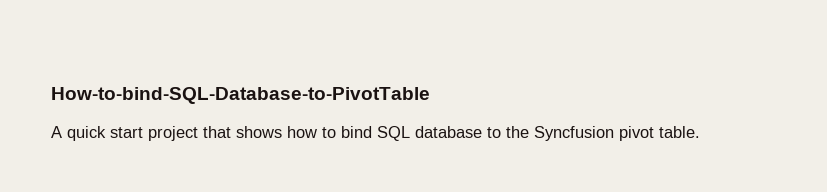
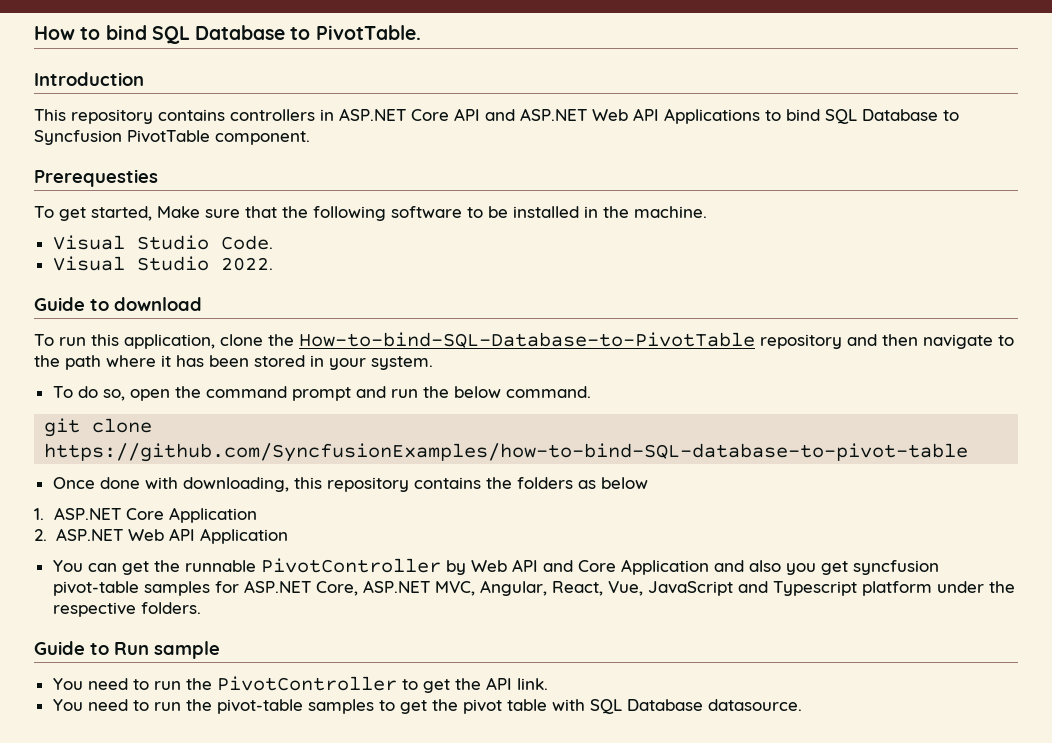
[51,87,430,104] [51,126,700,141] How-to-bind-SQL-Database-to-PivotTable // A quick start project that shows how to bind SQL database to the Syncfusion pivot table. -> [34,25,421,44] [34,72,144,86] [34,108,959,124] [34,130,310,145] [34,169,158,187] [34,206,707,221] [52,235,273,250] [52,256,273,271] [34,297,202,311] [34,332,1014,349] [34,355,433,370] [52,386,591,401] [44,418,153,437] [44,443,969,462] [52,477,648,492] [34,507,258,523] [34,528,288,544] [52,558,939,575] [52,580,1015,596] [52,602,201,617] [34,641,220,659] [52,676,548,693] [52,699,802,714] How to bind SQL Database to PivotTable. // Introduction // This repository contains controllers in ASP.NET Core API and ASP.NET Web API Applications to bind SQL Database to Syncfusion PivotTable component. // Prerequesties // To get started, Make sure that the following software to be installed in the machine. // Visual Studio Code. // Visual Studio 2022. // Guide to download // To run this application, clone the How-to-bind-SQL-Database-to-PivotTable repository and then navigate to the path where it has been stored in your system. // To do so, open the command prompt and run the below command. // git clone https://github.com/SyncfusionExamples/how-to-bind-SQL-database-to-pivot-table // Once done with downloading, this repository contains the folders as below // 1. ASP.NET Core Application // 2. ASP.NET Web API Application // You can get the runnable PivotController by Web API and Core Application and also you get syncfusion pivot-table samples for ASP.NET Core, ASP.NET MVC, Angular, React, Vue, JavaScript and Typescript platform under the respective folders. // Guide to Run sample // You need to run the PivotController to get the API link. // You need to run the pivot-table samples to get the pivot table with SQL Database datasource.

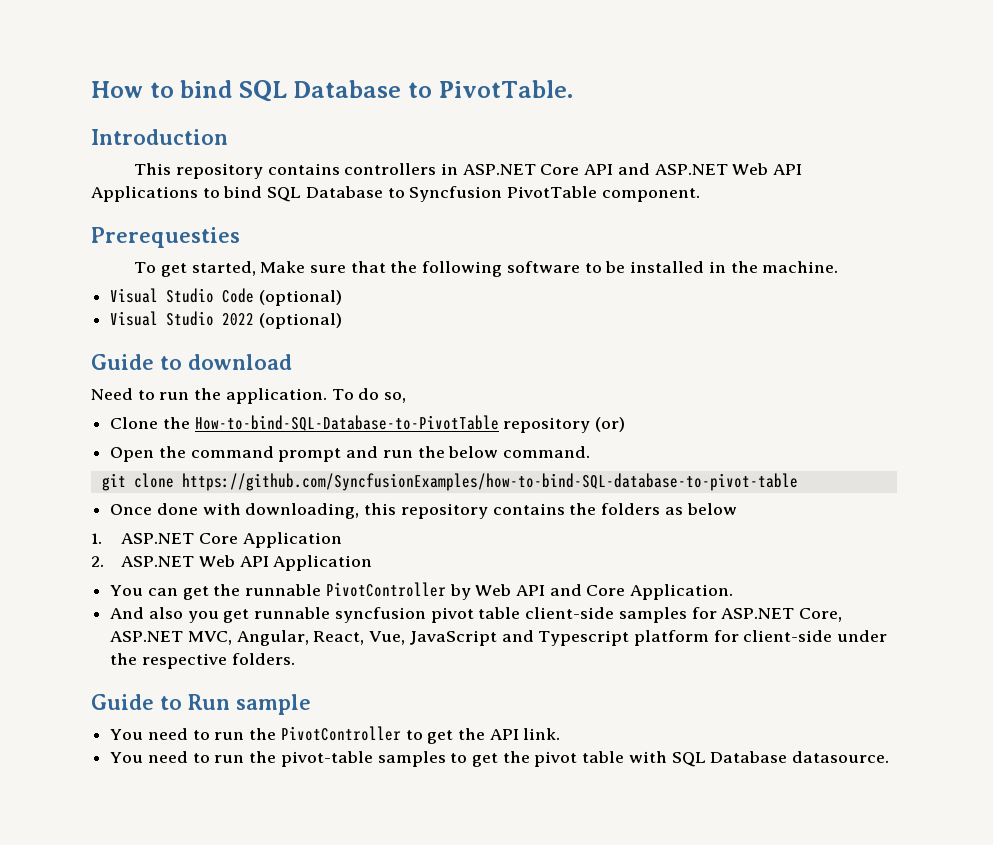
[220,235,273,250] [52,256,273,271] Code. // Visual Studio 2022. -> [222,288,342,306] [110,311,342,329] Code (optional) // Visual Studio 2022 (optional)
[34,332,1014,349] [34,355,433,370] [52,386,170,401] To run this application, clone the How-to-bind-SQL-Database-to-PivotTable repository and then navigate to the path where it has been stored in your system. // To do so, open -> [91,388,407,404] [110,415,626,433] [110,447,155,462] Need to run the application. To do so, // Clone the How-to-bind-SQL-Database-to-PivotTable repository (or) // Open
[620,559,744,575] Application and -> [630,584,734,600] [110,607,145,619] Application. // And
[852,560,939,575] [52,581,139,596] syncfusion pivot-table -> [254,607,615,623] runnable syncfusion pivot table client-side
(932, 588) none -> [713,630,833,642] for client-side

